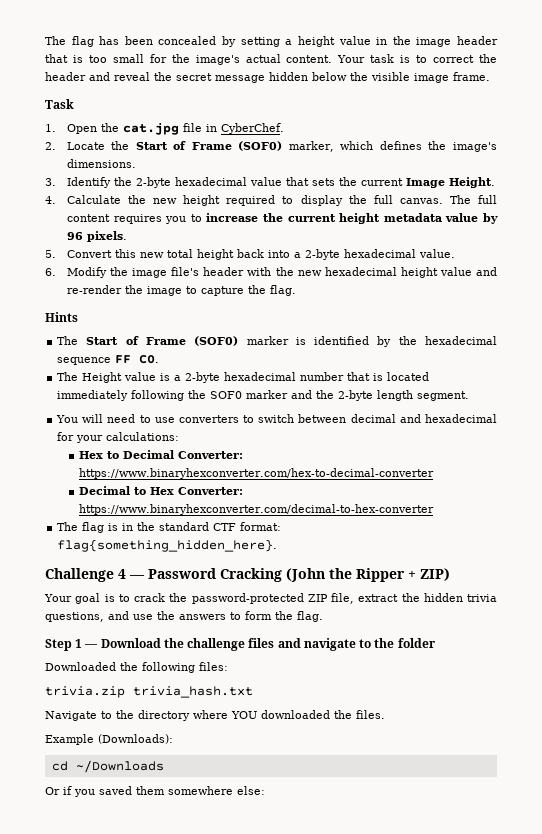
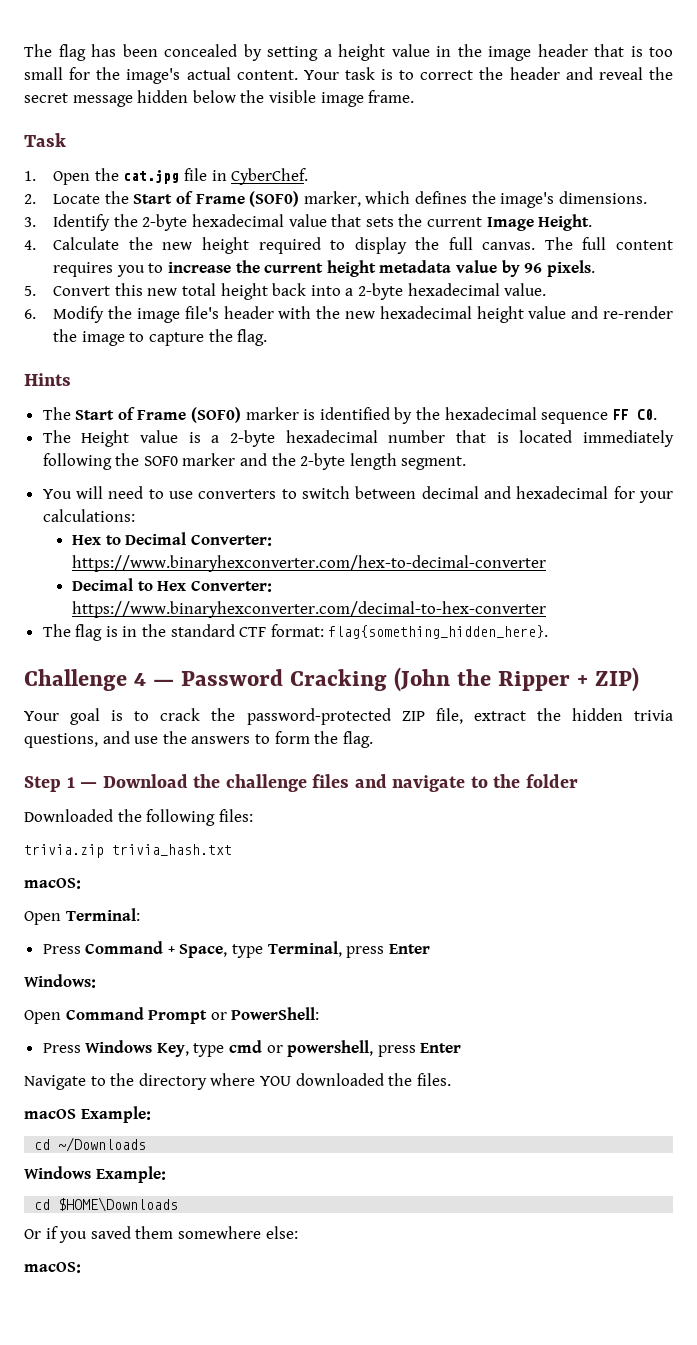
(253, 692) none -> [24,878,81,889] [24,908,140,925] [42,941,430,958] [24,974,96,988] [24,1007,320,1024] [42,1040,462,1057] // macOS: // Open Terminal: // Press Command + Space, type Terminal, press Enter // Windows: // Open Command Prompt or PowerShell: // Press Windows Key, type cmd or powershell, press Enter
[45,734,173,745] Example (Downloads): -> [24,1106,151,1123] macOS Example:
(164, 766) none -> [24,1166,166,1183] [34,1197,179,1212] // Windows Example: // cd $HOME\Downloads
(265, 790) none -> [24,1262,81,1273] // macOS:

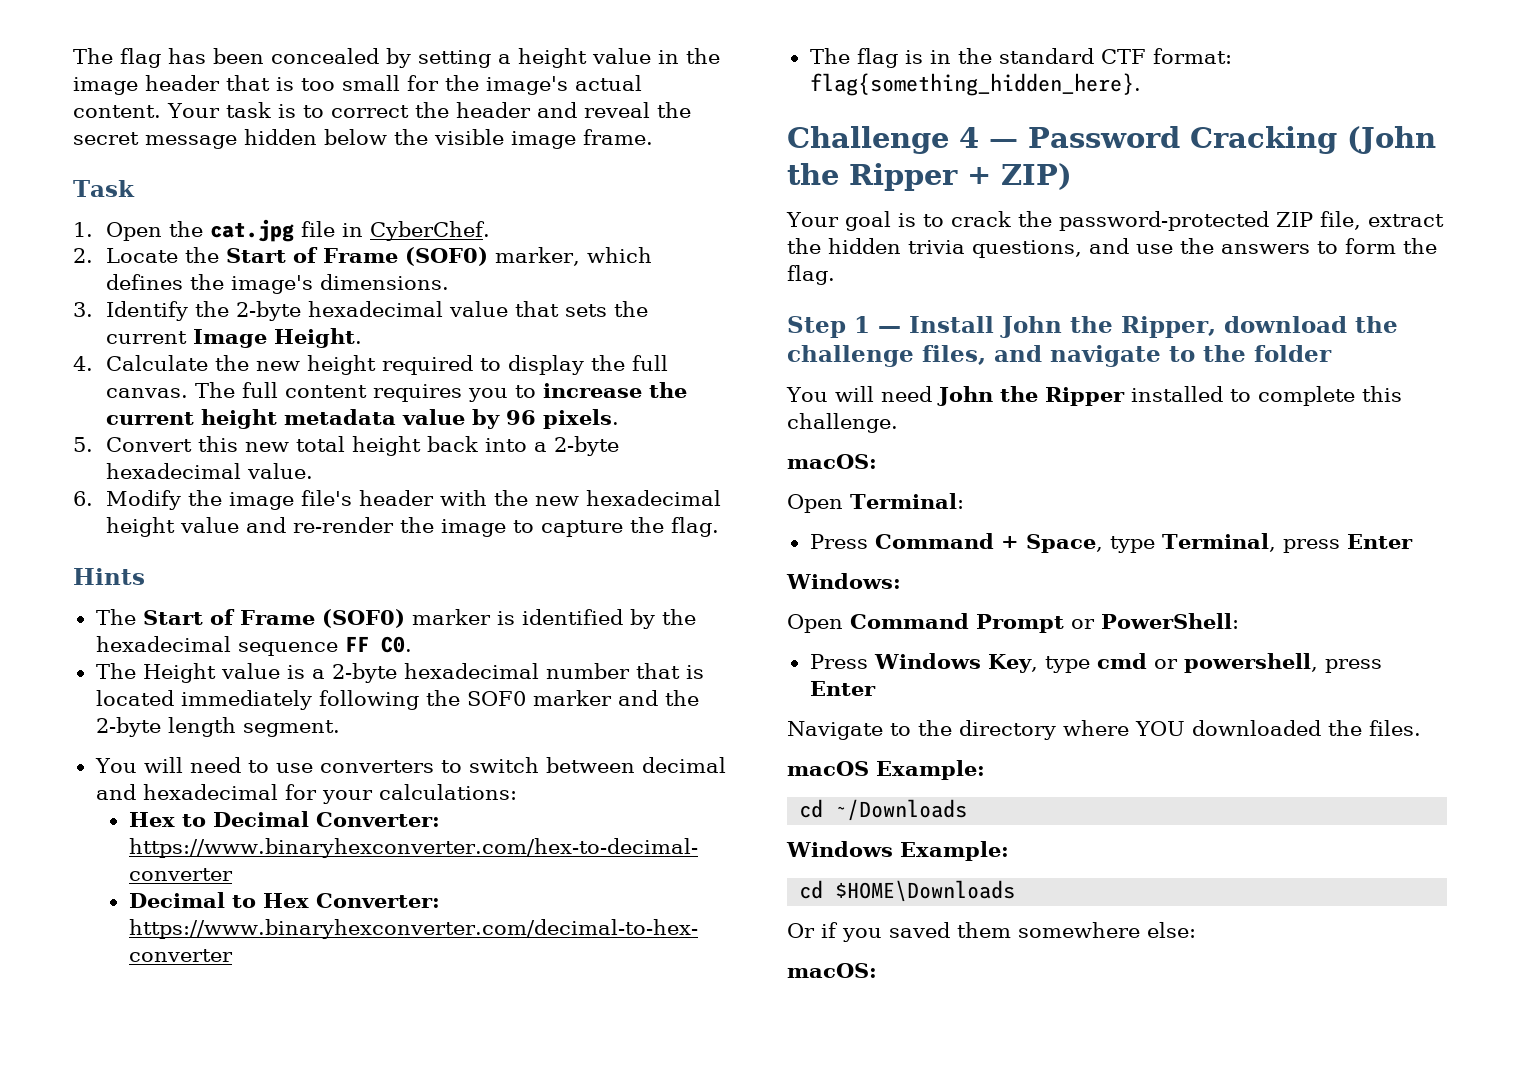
[102,774,188,788] Download -> [909,316,1347,338] Install John the Ripper, download
[312,774,350,788] files -> [922,345,986,365] files,
[24,809,253,826] [24,844,232,858] Downloaded the following files: // trivia.zip trivia_hash.txt -> [786,386,1402,406] [787,413,898,433] You will need John the Ripper installed to complete this challenge.

